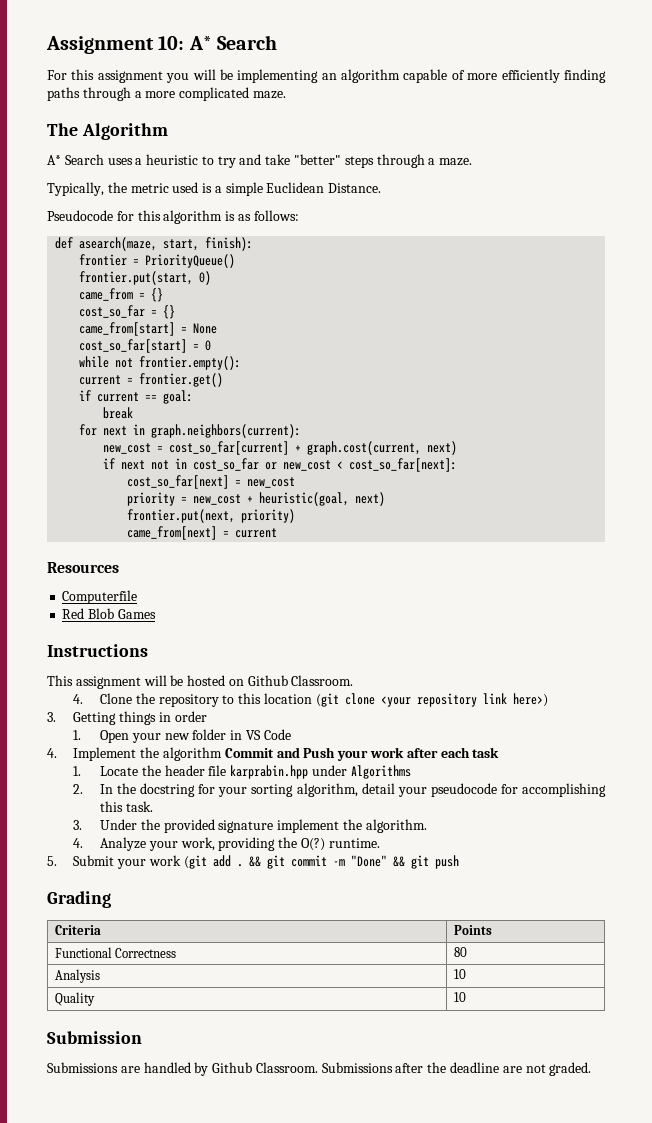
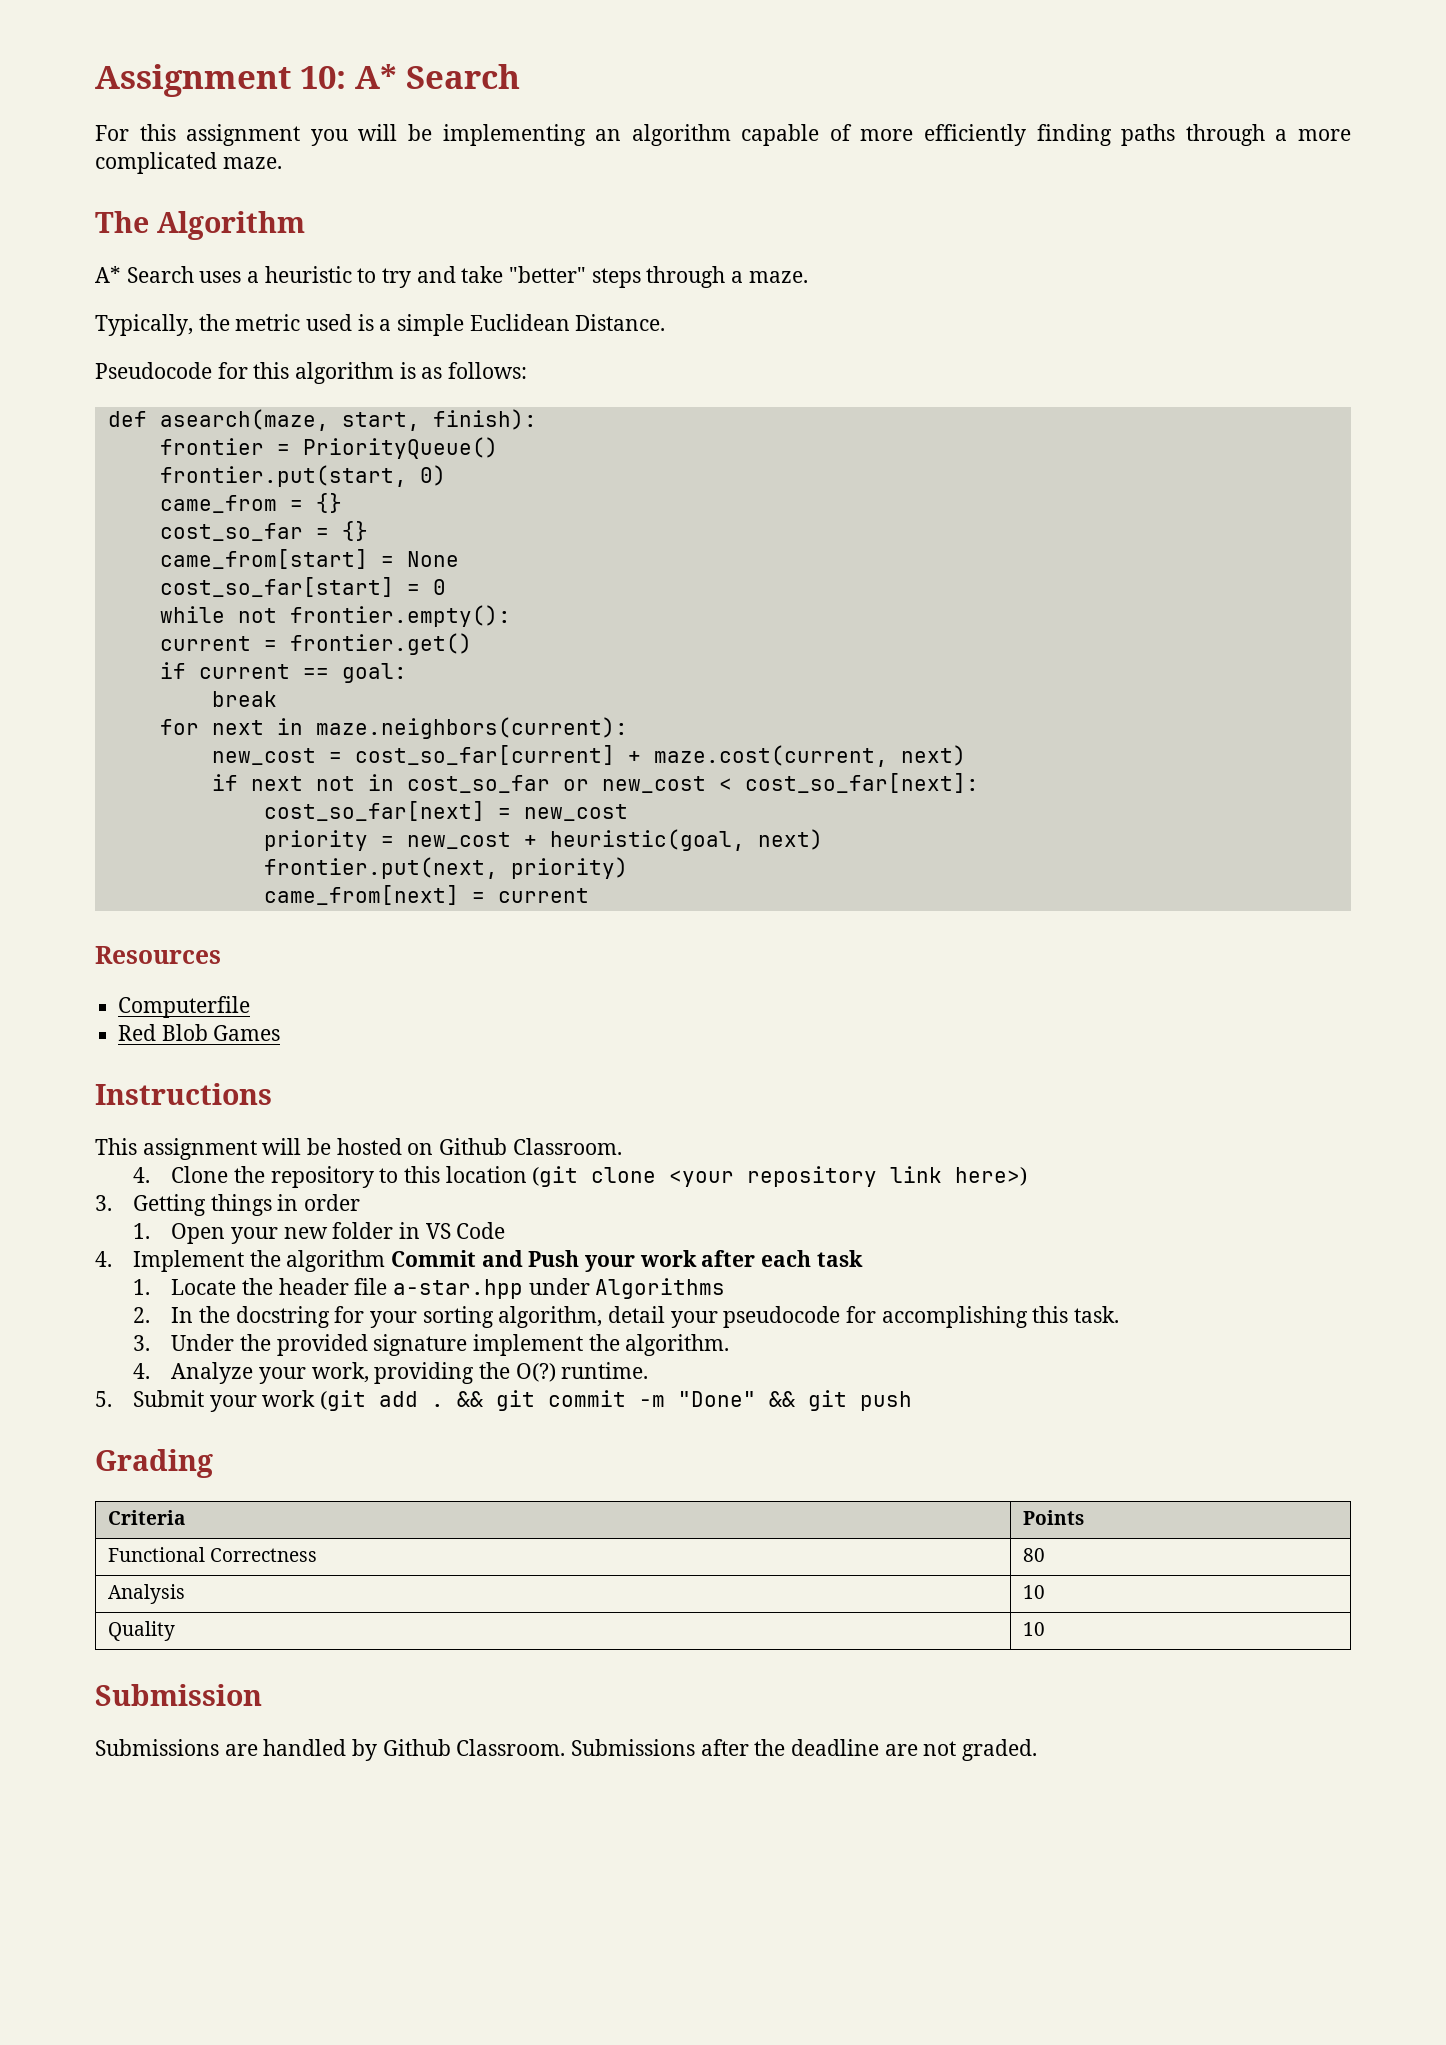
[151,424,302,438] graph.neighbors(current): -> [315,717,628,739] maze.neighbors(current):
[307,441,422,455] graph.cost(current, -> [653,745,888,767] maze.cost(current,
[230,765,309,779] karprabin.hpp -> [392,1279,523,1299] a-star.hpp

